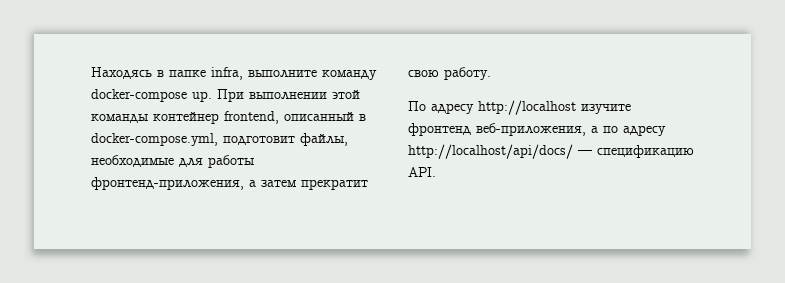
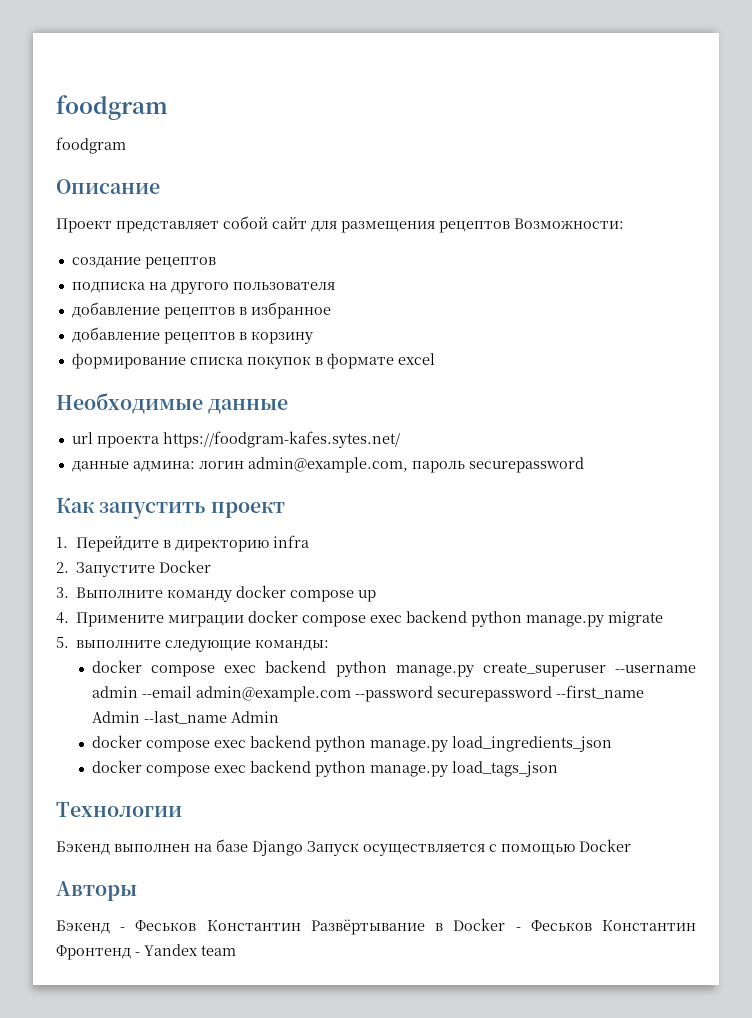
[91,67,377,80] [91,89,360,102] [91,111,366,124] [91,133,348,146] [91,155,254,168] [91,177,368,190] [408,67,491,80] [408,100,631,115] [408,123,666,136] [408,144,694,159] [408,167,436,177] Находясь в папке infra, выполните команду docker-compose up. При выполнении этой команды контейнер frontend, описанный в docker-compose.yml, подготовит файлы, необходимые для работы фронтенд-приложения, а затем прекратит свою работу. // По адресу http://localhost изучите фронтенд веб-приложения, а по адресу http://localhost/api/docs/ — спецификацию API. -> [56,95,168,120] [56,137,126,154] [56,179,160,194] [56,216,624,233] [71,257,216,269] [71,281,335,294] [71,302,331,319] [71,327,313,344] [71,353,435,369] [56,392,289,414] [71,431,400,448] [71,457,584,473] [56,498,285,519] [56,535,310,552] [56,560,212,577] [56,585,377,602] [56,610,664,627] [56,637,330,652] [92,660,696,677] [92,685,645,702] [92,711,280,724] [92,735,613,752] [92,760,559,777] [56,802,182,817] [56,839,631,856] [56,881,137,901] [56,918,696,935] [56,944,236,960] foodgram // foodgram // Описание // Проект представляет собой сайт для размещения рецептов Возможности: // создание рецептов // подписка на другого пользователя // добавление рецептов в избранное // добавление рецептов в корзину // формирование списка покупок в формате excel // Необходимые данные // url проекта https://foodgram-kafes.sytes.net/ // данные админа: логин admin@example.com, пароль securepassword // Как запустить проект // 1. Перейдите в директорию infra // 2. Запустите Docker // 3. Выполните команду docker compose up // 4. Примените миграции docker compose exec backend python manage.py migrate // 5. выполните следующие команды: // docker compose exec backend python manage.py create_superuser --username admin --email admin@example.com --password securepassword --first_name Admin --last_name Admin // docker compose exec backend python manage.py load_ingredients_json // docker compose exec backend python manage.py load_tags_json // Технологии // Бэкенд выполнен на базе Django Запуск осуществляется с помощью Docker // Авторы // Бэкенд - Феськов Константин Развёртывание в Docker - Феськов Константин Фронтенд - Yandex team

